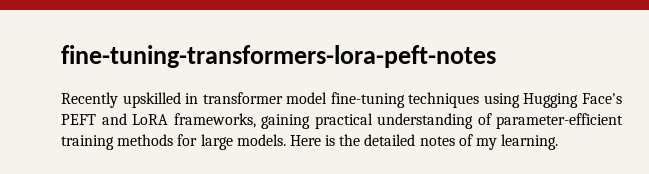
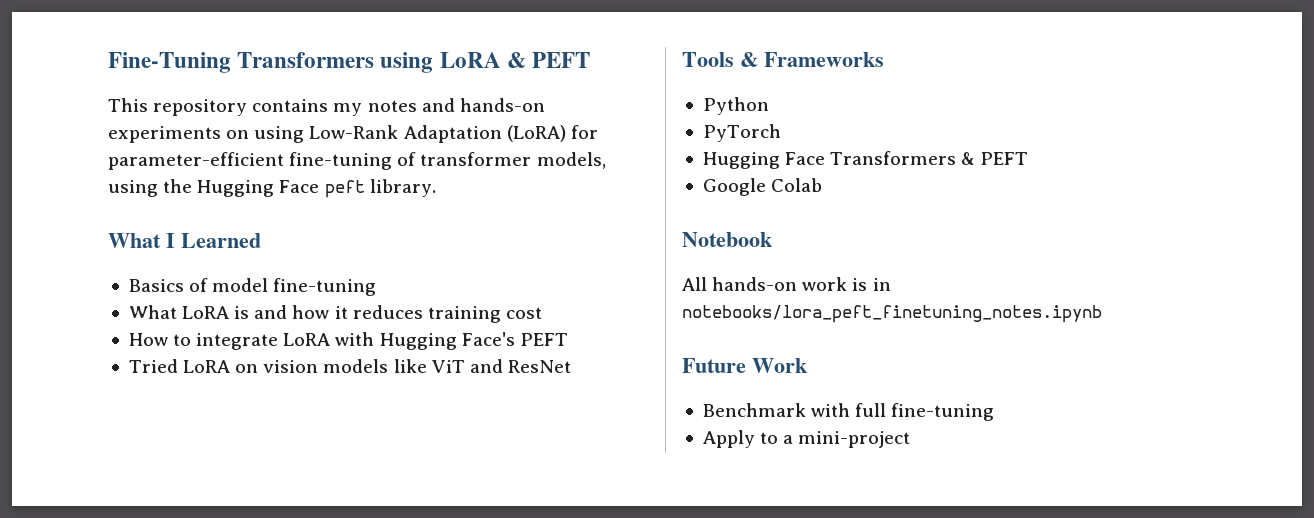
[61,45,496,68] [61,92,622,108] [61,113,623,129] [61,134,559,150] fine-tuning-transformers-lora-peft-notes // Recently upskilled in transformer model fine-tuning techniques using Hugging Face's PEFT and LoRA frameworks, gaining practical understanding of parameter-efficient training methods for large models. Here is the detailed notes of my learning. -> [108,52,591,73] [108,98,545,116] [108,125,598,143] [108,152,606,170] [108,179,436,198] [108,233,261,248] [128,278,377,296] [128,305,542,323] [128,332,568,350] [128,359,571,373] [682,52,884,67] [702,97,769,115] [702,124,781,142] [702,151,1029,169] [702,178,823,196] [682,232,772,247] [682,277,891,291] [682,305,1102,323] [682,358,807,373] [702,403,995,421] [702,430,911,448] Fine-Tuning Transformers using LoRA & PEFT // This repository contains my notes and hands-on experiments on using Low-Rank Adaptation (LoRA) for parameter-efficient fine-tuning of transformer models, using the Hugging Face peft library. // What I Learned // Basics of model fine-tuning // What LoRA is and how it reduces training cost // How to integrate LoRA with Hugging Face's PEFT // Tried LoRA on vision models like ViT and ResNet // Tools & Frameworks // Python // PyTorch // Hugging Face Transformers & PEFT // Google Colab // Notebook // All hands-on work is in notebooks/lora_peft_finetuning_notes.ipynb // Future Work // Benchmark with full fine-tuning // Apply to a mini-project

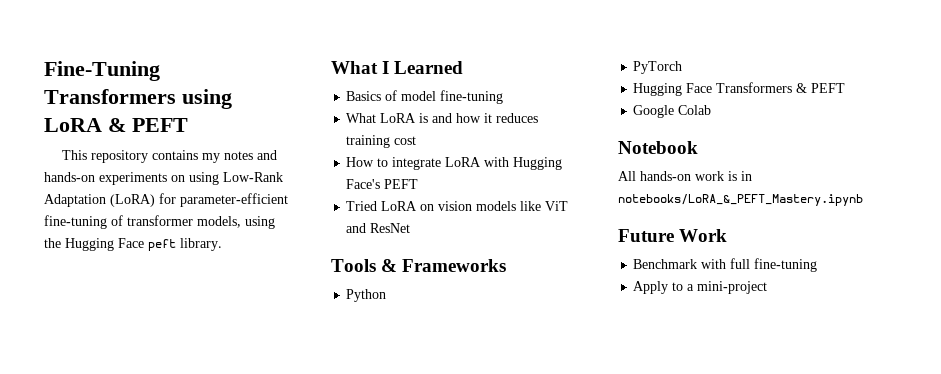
[682,305,1102,323] notebooks/lora_peft_finetuning_notes.ipynb -> [618,194,863,206] notebooks/LoRA_&_PEFT_Mastery.ipynb

